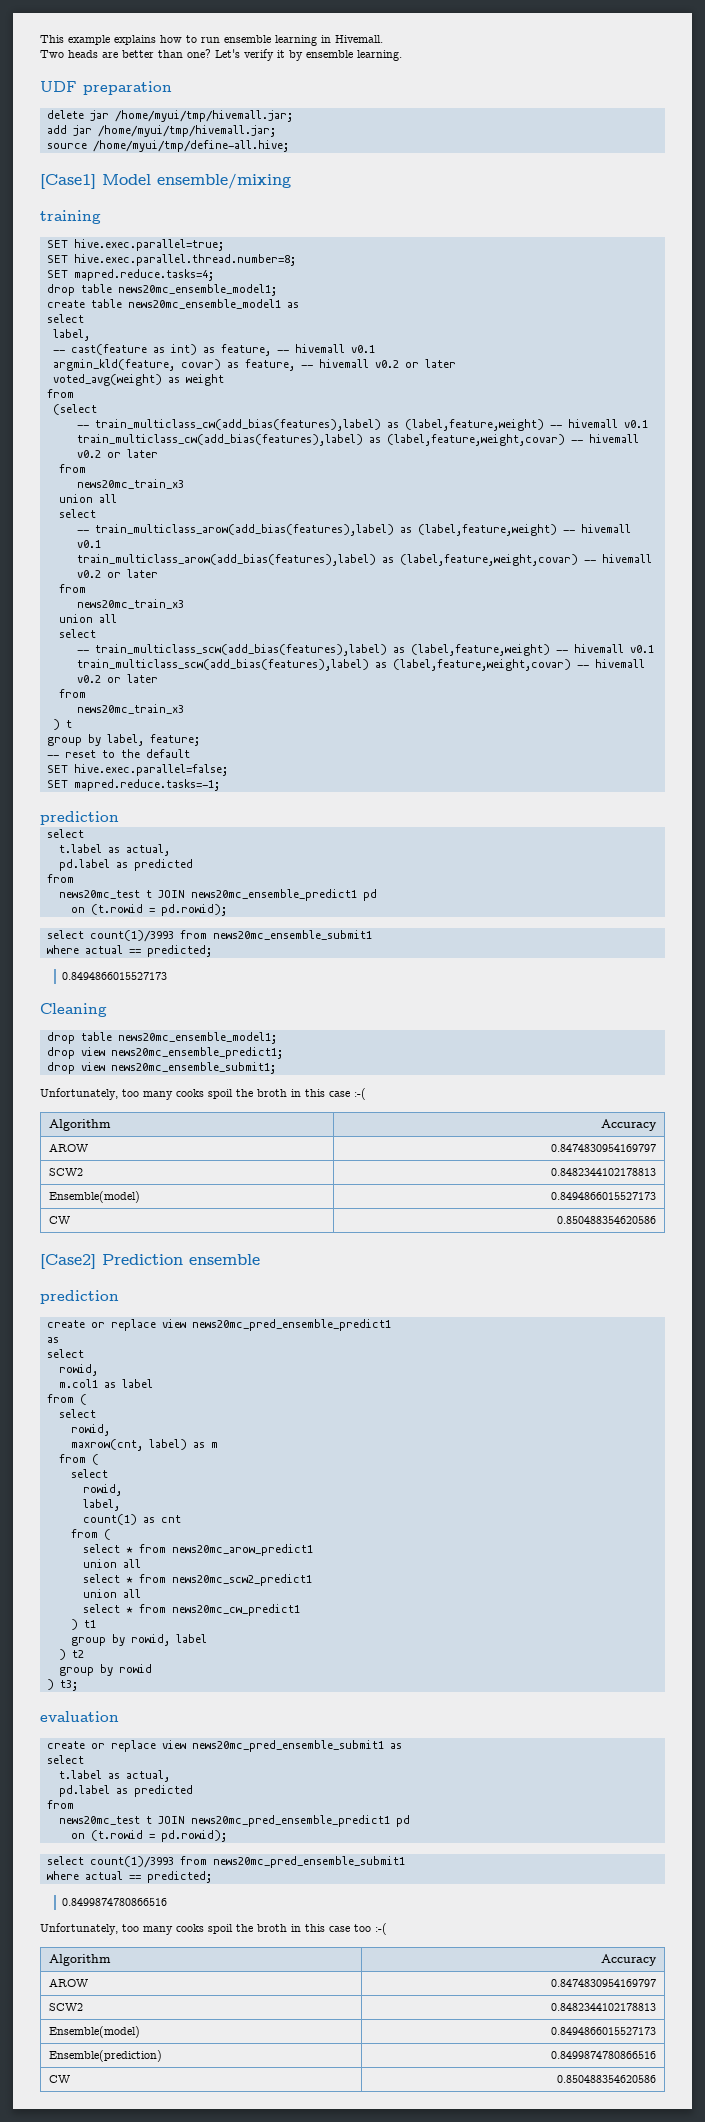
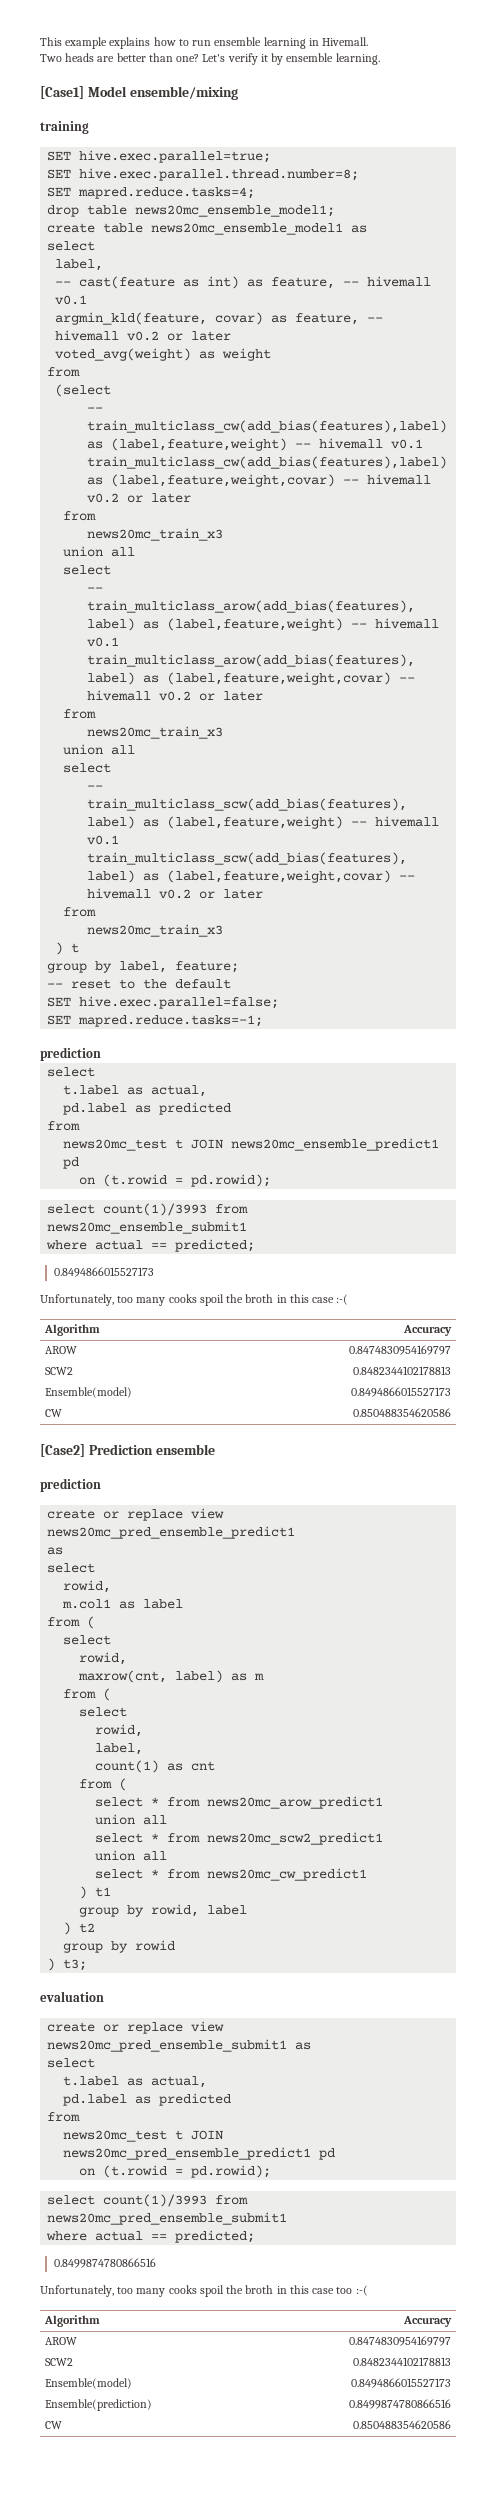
[40,81,172,95] [46,110,293,122] [46,125,276,137] [46,140,289,152] // UDF preparation // delete jar /home/myui/tmp/hivemall.jar; // add jar /home/myui/tmp/hivemall.jar; // source /home/myui/tmp/define-all.hive; -> (380, 59) none
[40,1003,107,1017] [46,1032,277,1044] [46,1047,283,1059] [46,1062,276,1074] // Cleaning // drop table news20mc_ensemble_model1; // drop view news20mc_ensemble_predict1; // drop view news20mc_ensemble_submit1; -> (154, 1272) none

